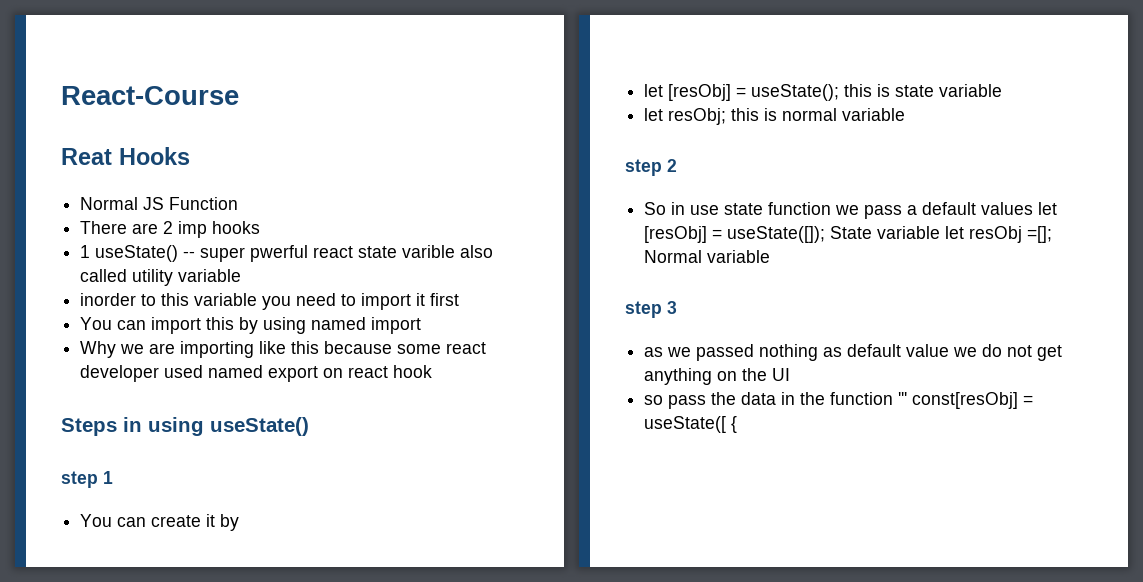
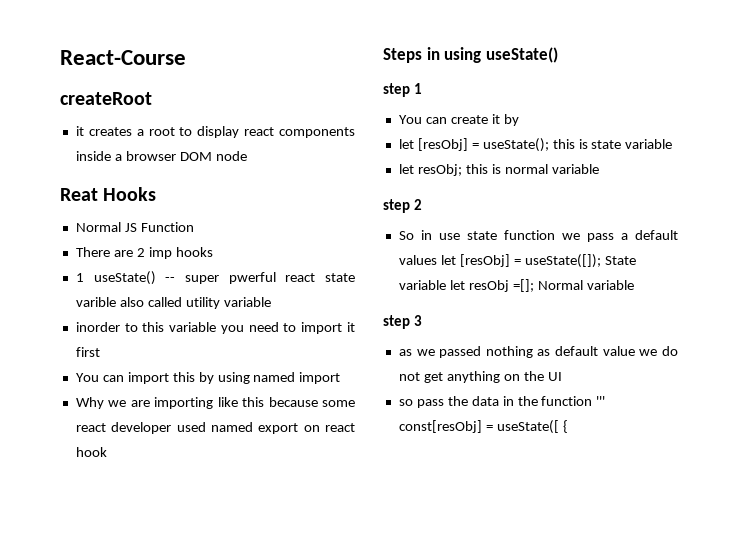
(239, 95) none -> [60,92,152,105] [75,126,355,138] [75,151,247,161] // createRoot // it creates a root to display react components inside a browser DOM node

